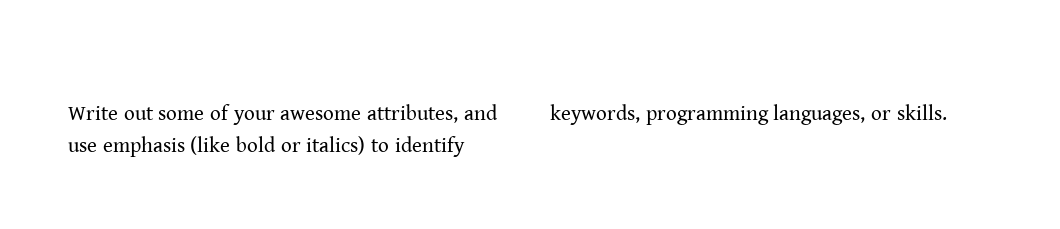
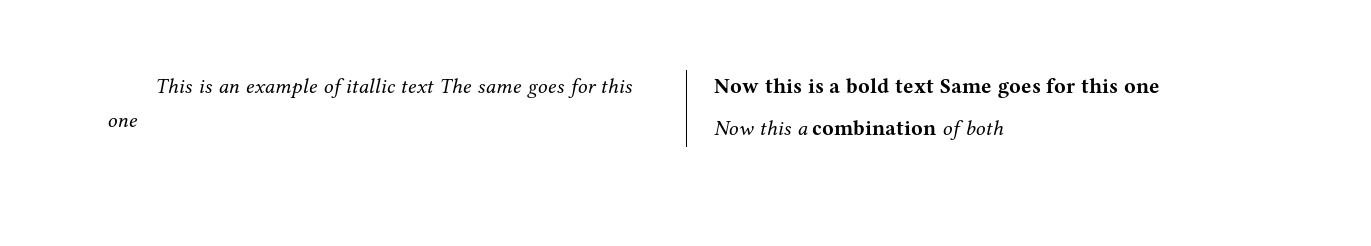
[68,104,498,125] [68,136,465,157] [550,104,947,125] Write out some of your awesome attributes, and use emphasis (like bold or italics) to identify keywords, programming languages, or skills. -> [155,78,634,99] [107,118,138,127] [714,78,1161,98] [714,120,1005,140] This is an example of itallic text The same goes for this one // Now this is a bold text Same goes for this one // Now this a combination of both

